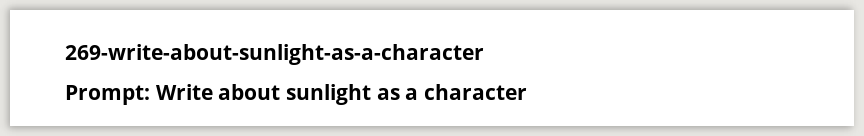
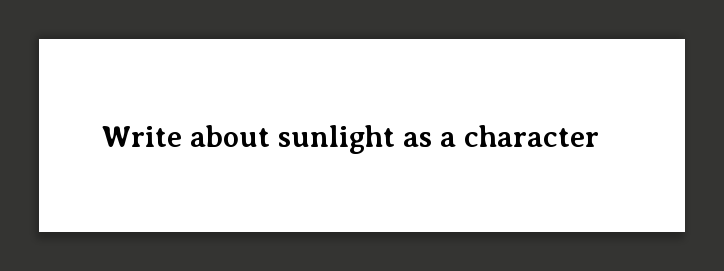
[65,44,484,65] [65,85,150,105] 269-write-about-sunlight-as-a-character // Prompt: -> (101, 136) none

